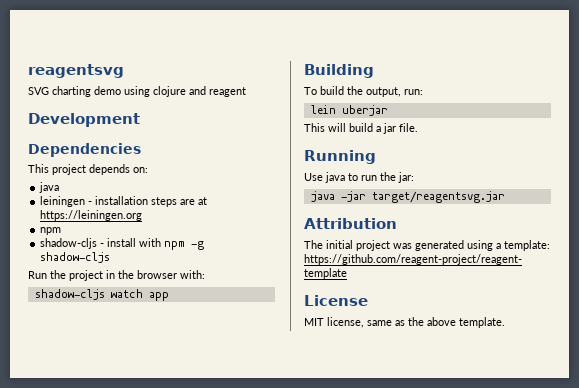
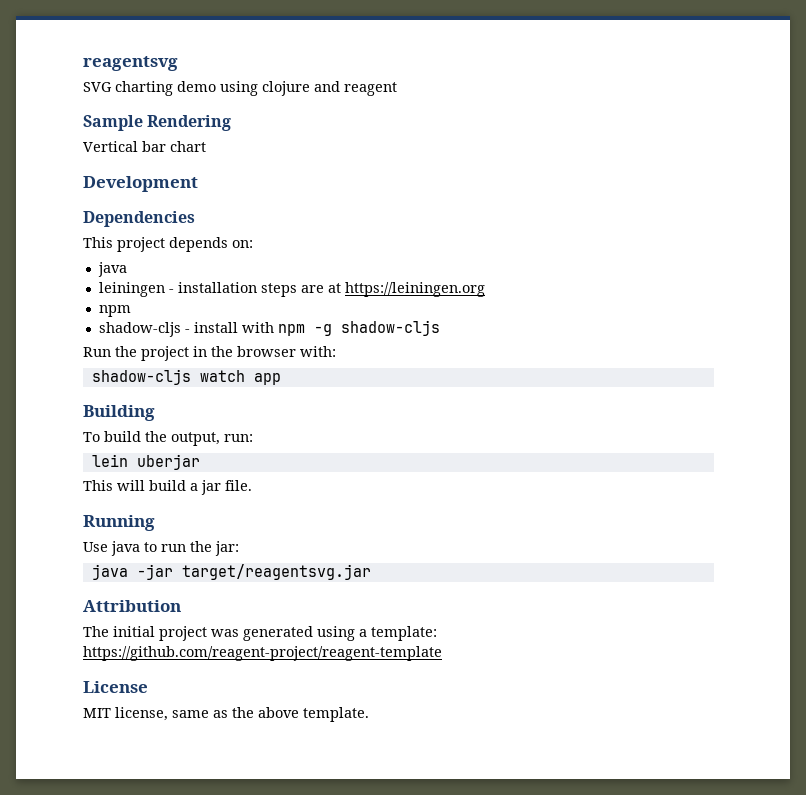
(246, 92) none -> [83,115,232,131] [83,141,206,152] // Sample Rendering // Vertical bar chart

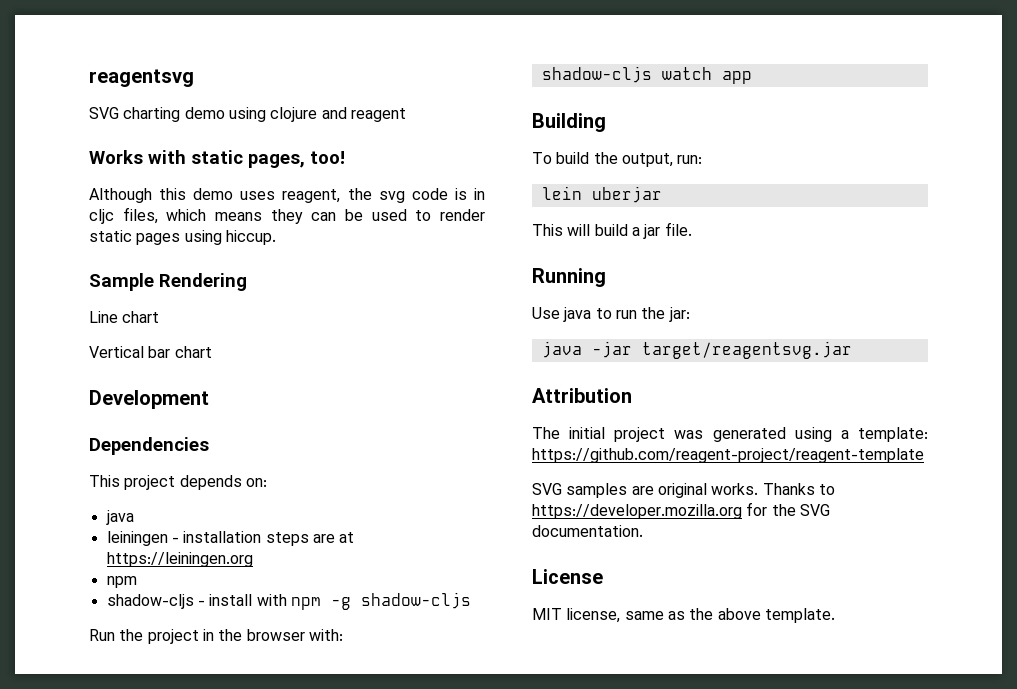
(397, 89) none -> [89,150,345,168] [89,188,485,203] [89,207,486,224] [89,230,276,245] // Works with static pages, too! // Although this demo uses reagent, the svg code is in cljc files, which means they can be used to render static pages using hiccup.
(232, 123) none -> [89,311,160,323] // Line chart
(442, 653) none -> [532,483,835,498] [532,502,830,519] [532,525,643,537] // SVG samples are original works. Thanks to https://developer.mozilla.org for the SVG documentation.

